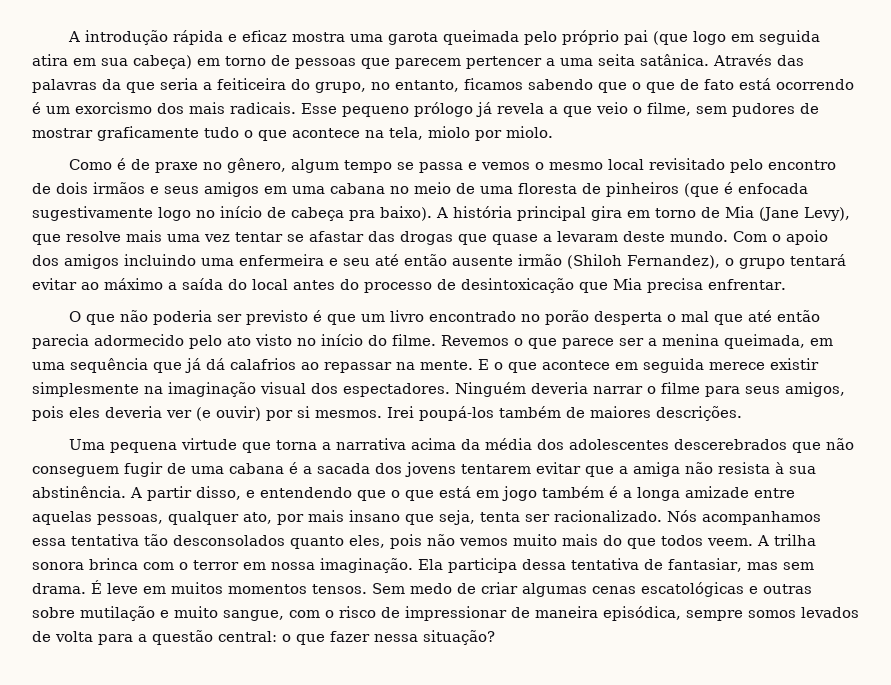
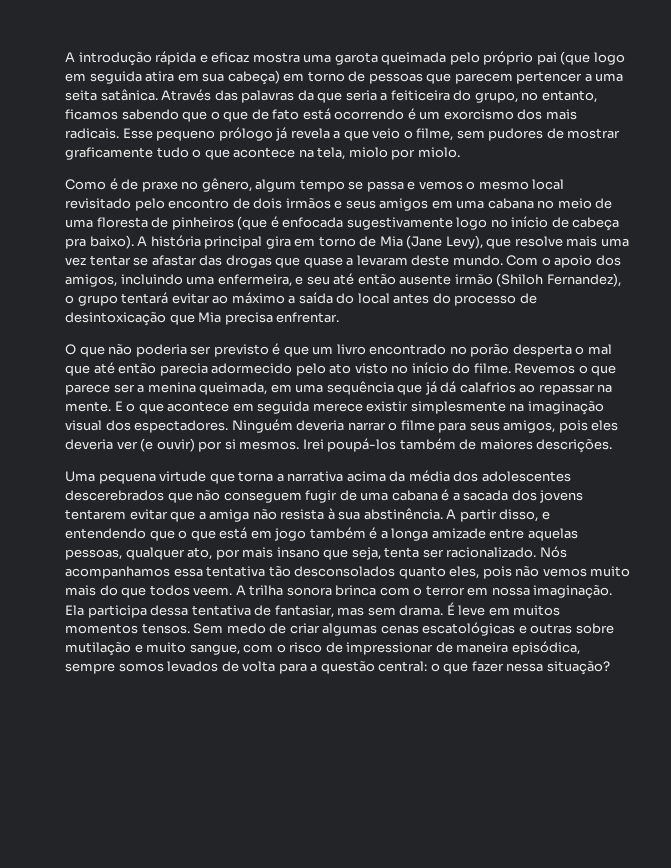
[64,254,119,269] amigos -> [65,274,117,287] amigos,
[239,254,324,266] enfermeira -> [217,274,292,287] enfermeira,

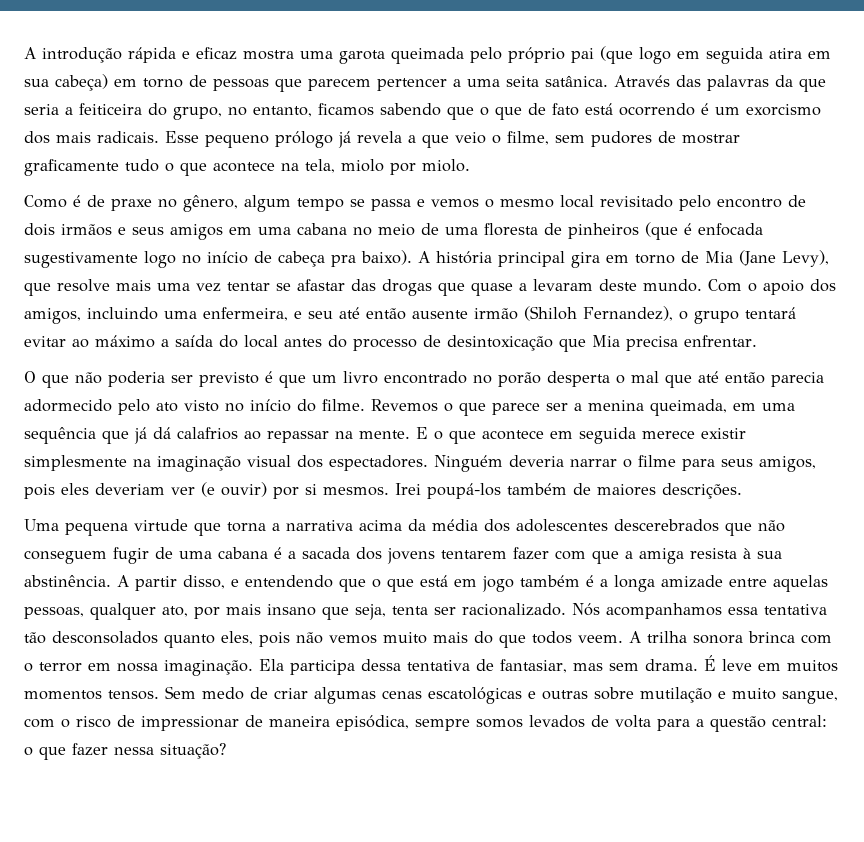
[65,439,113,450] deveria -> [95,483,165,495] deveriam
[129,509,168,520] evitar -> [513,547,586,560] fazer com
[252,509,277,520] não -> (684, 556) none

